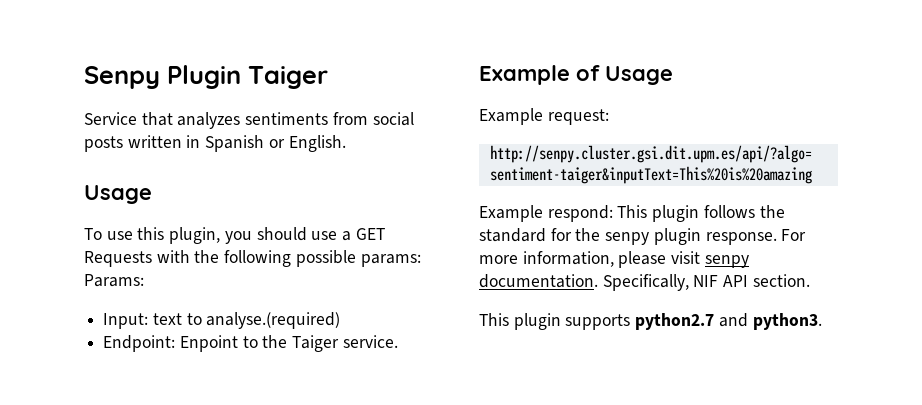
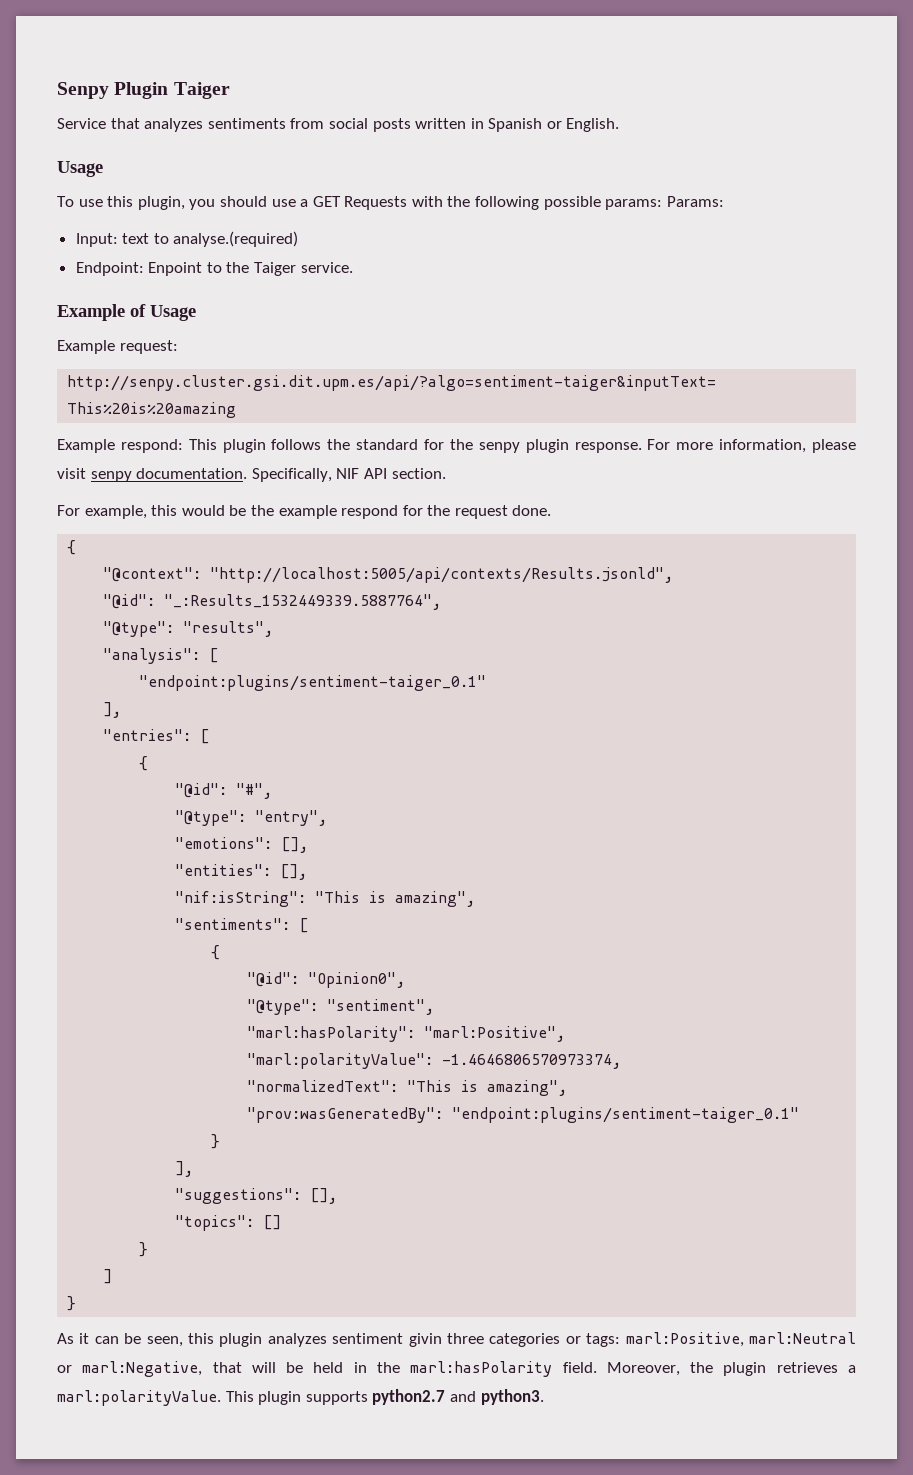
(810, 280) none -> [57,505,552,519] [67,540,77,555] [103,567,674,583] [103,594,442,610] [103,621,274,637] [103,648,219,664] [139,675,487,691] [103,702,122,718] [103,729,210,744] [139,756,149,771] [175,783,273,799] [175,810,328,826] [175,837,309,853] [175,864,308,880] [175,891,476,907] [175,918,309,933] [211,945,221,960] [247,972,406,988] [247,999,435,1015] [247,1026,566,1042] [247,1053,622,1069] [247,1080,568,1096] [247,1107,800,1123] [211,1134,221,1149] [175,1161,194,1177] [175,1188,338,1204] [175,1215,282,1231] [139,1242,149,1257] [103,1269,113,1284] [67,1296,77,1311] [57,1332,856,1347] [57,1361,857,1377] [57,1390,221,1406] For example, this would be the example respond for the request done. // { // "@context": "http://localhost:5005/api/contexts/Results.jsonld", // "@id": "_:Results_1532449339.5887764", // "@type": "results", // "analysis": [ // "endpoint:plugins/sentiment-taiger_0.1" // ], // "entries": [ // { // "@id": "#", // "@type": "entry", // "emotions": [], // "entities": [], // "nif:isString": "This is amazing", // "sentiments": [ // { // "@id": "Opinion0", // "@type": "sentiment", // "marl:hasPolarity": "marl:Positive", // "marl:polarityValue": -1.4646806570973374, // "normalizedText": "This is amazing", // "prov:wasGeneratedBy": "endpoint:plugins/sentiment-taiger_0.1" // } // ], // "suggestions": [], // "topics": [] // } // ] // } // As it can be seen, this plugin analyzes sentiment givin three categories or tags: marl:Positive, marl:Neutral or marl:Negative, that will be held in the marl:hasPolarity field. Moreover, the plugin retrieves a marl:polarityValue.

